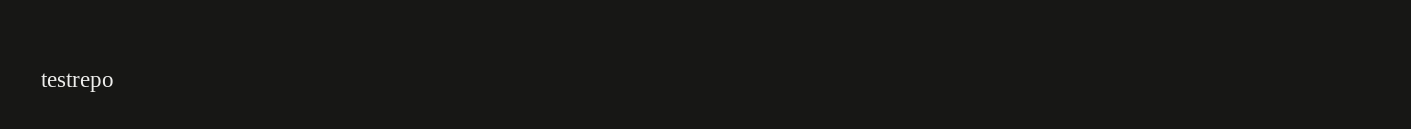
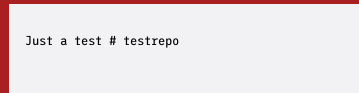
(41, 82) none -> [25,35,116,46] Just a test #

